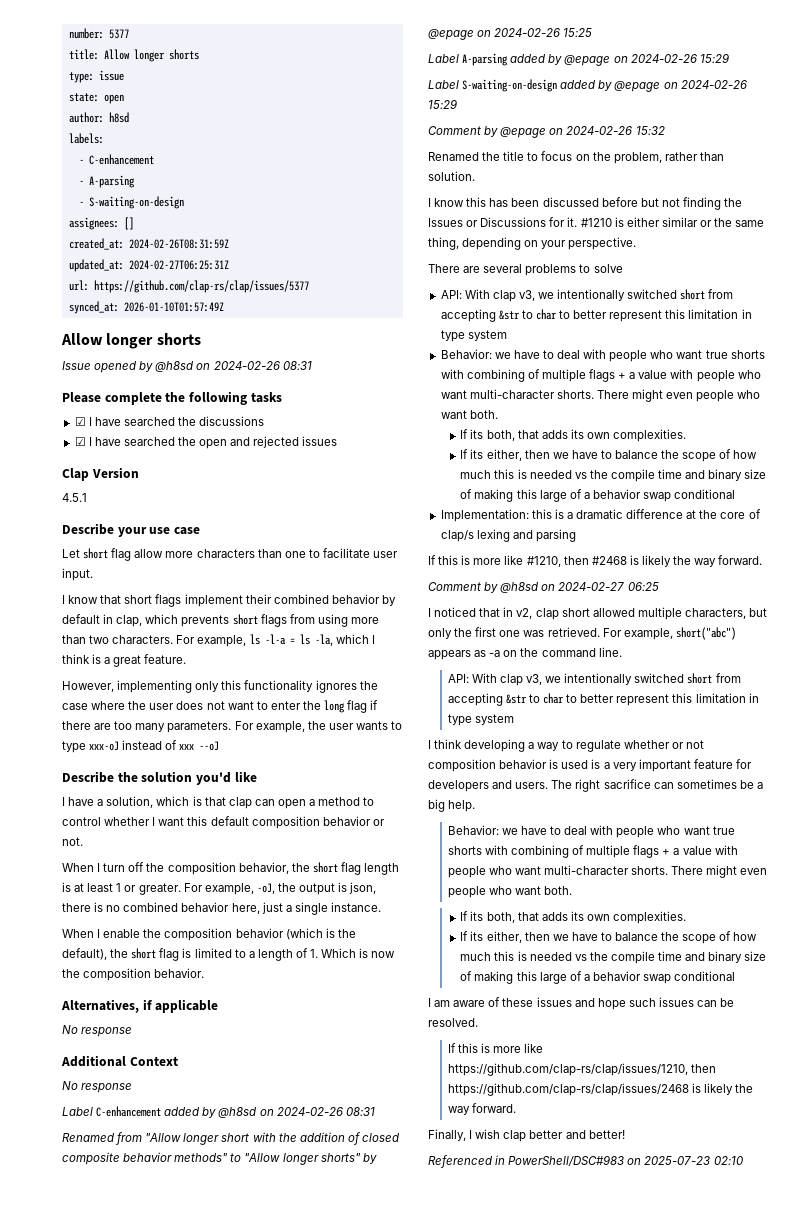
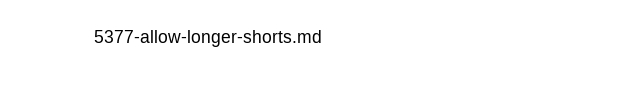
[68,28,129,39] [68,49,199,62] [68,70,124,83] [68,93,124,104] [68,112,129,123] [68,133,104,144] [78,154,154,165] [78,175,135,188] [78,196,184,209] [68,217,134,230] [68,238,229,250] [68,259,229,272] [68,280,309,293] [68,301,224,314] [61,333,201,349] [62,361,312,373] [62,391,282,405] [74,416,265,426] [74,436,338,449] [62,467,139,481] [62,493,87,502] [62,523,200,537] [62,548,399,561] [62,568,93,581] [62,594,396,607] [62,614,379,627] [62,634,375,647] [62,654,187,667] [62,680,378,693] [62,700,379,713] [62,721,403,733] [62,740,220,753] [62,771,257,785] [62,796,375,809] [62,816,385,829] [62,837,83,846] [62,862,400,875] [62,882,377,895] [62,902,381,915] [62,928,356,941] [62,948,396,961] [62,968,205,981] [61,999,219,1013] [62,1025,133,1037] [61,1055,178,1067] [62,1081,133,1093] [62,1106,375,1118] [62,1132,400,1145] [62,1152,377,1165] [428,28,593,40] [428,53,730,66] [428,79,747,92] [428,99,458,109] [428,126,665,138] [428,151,724,164] [428,171,475,181] [428,197,743,210] [428,217,765,227] [428,237,637,250] [428,264,623,276] [440,289,734,302] [440,309,752,322] [440,330,507,342] [440,349,765,362] [440,369,761,382] [440,389,761,402] [440,410,498,419] [460,429,687,442] [460,449,758,462] [460,469,767,482] [460,489,736,502] [440,509,761,522] [440,529,576,542] [428,555,763,567] [428,582,659,593] [428,607,768,620] [428,627,736,640] [428,647,622,660] [447,673,741,686] [447,693,759,706] [447,714,514,726] [428,739,704,752] [428,759,752,772] [428,779,763,792] [428,799,476,812] [447,825,735,838] [447,845,738,858] [447,865,768,878] [447,886,572,898] [460,911,687,924] [460,931,758,944] [460,951,767,964] [460,971,736,984] [428,997,735,1010] [428,1018,478,1027] [447,1043,544,1053] [447,1063,716,1076] [447,1083,753,1096] [447,1103,516,1115] [428,1129,625,1142] [428,1155,744,1168] number: 5377 // title: Allow longer shorts // type: issue // state: open // author: h8sd // labels: // - C-enhancement // - A-parsing // - S-waiting-on-design // assignees: [] // created_at: 2024-02-26T08:31:59Z // updated_at: 2024-02-27T06:25:31Z // url: https://github.com/clap-rs/clap/issues/5377 // synced_at: 2026-01-10T01:57:49Z // Allow longer shorts // Issue opened by @h8sd on 2024-02-26 08:31 // Please complete the following tasks // ☑ I have searched the discussions // ☑ I have searched the open and rejected issues // Clap Version // 4.5.1 // Describe your use case // Let short flag allow more characters than one to facilitate user input. // I know that short flags implement their combined behavior by default in clap, which prevents short flags from using more than two characters. For example, ls -l-a = ls -la, which I think is a great feature. // However, implementing only this functionality ignores the case where the user does not want to enter the long flag if there are too many parameters. For example, the user wants to type xxx-oJ instead of xxx --oJ // Describe the solution you'd like // I have a solution, which is that clap can open a method to control whether I want this default composition behavior or not. // When I turn off the composition behavior, the short flag length is at least 1 or greater. For example, -oJ, the output is json, there is no combined behavior here, just a single instance. // When I enable the composition behavior (which is the default), the short flag is limited to a length of 1. Which is now the composition behavior. // Alternatives, if applicable // No response // Additional Context // No response // Label C-enhancement added by @h8sd on 2024-02-26 08:31 // Renamed from "Allow longer short with the addition of closed composite behavior methods" to "Allow longer shorts" by @epage on 2024-02-26 15:25 // Label A-parsing added by @epage on 2024-02-26 15:29 // Label S-waiting-on-design added by @epage on 2024-02-26 15:29 // Comment by @epage on 2024-02-26 15:32 // Renamed the title to focus on the problem, rather than solution. // I know this has been discussed before but not finding the Issues or Discussions for it. #1210 is either similar or the same thing, depending on your perspective. // There are several problems to solve // API: With clap v3, we intentionally switched short from accepting &str to char to better represent this limitation in type system // Behavior: we have to deal with people who want true shorts with combining of multiple flags + a value with people who want multi-character shorts. There might even people who want both. // If its both, that adds its own complexities. // If its either, then we have to balance the scope of how much this is needed vs the compile time and binary size of making this large of a behavior swap conditional // Implementation: this is a dramatic difference at the core of clap/s lexing and parsing // If this is more like #1210, then #2468 is likely the way forward. // Comment by @h8sd on 2024-02-27 06:25 // I noticed that in v2, clap short allowed multiple characters, but only the first one was retrieved. For example, short("abc") appears as -a on the command line. // API: With clap v3, we intentionally switched short from accepting &str to char to better represent this limitation in type system // I think developing a way to regulate whether or not composition behavior is used is a very important feature for developers and users. The right sacrifice can sometimes be a big help. // Behavior: we have to deal with people who want true shorts with combining of multiple flags + a value with people who want multi-character shorts. There might even people who want both. // If its both, that adds its own complexities. // If its either, then we have to balance the scope of how much this is needed vs the compile time and binary size of making this large of a behavior swap conditional // I am aware of these issues and hope such issues can be resolved. // If this is more like https://github.com/clap-rs/clap/issues/1210, then https://github.com/clap-rs/clap/issues/2468 is likely the way forward. // Finally, I wish clap better and better! // Referenced in PowerShell/DSC#983 on 2025-07-23 02:10 -> [94,30,322,47] 5377-allow-longer-shorts.md

